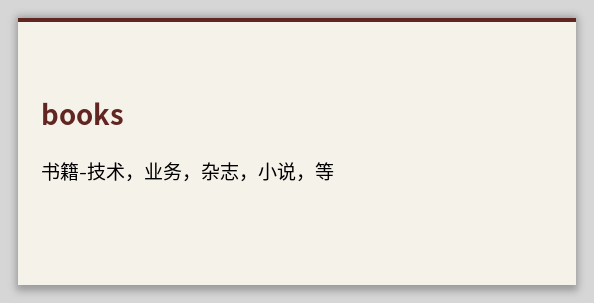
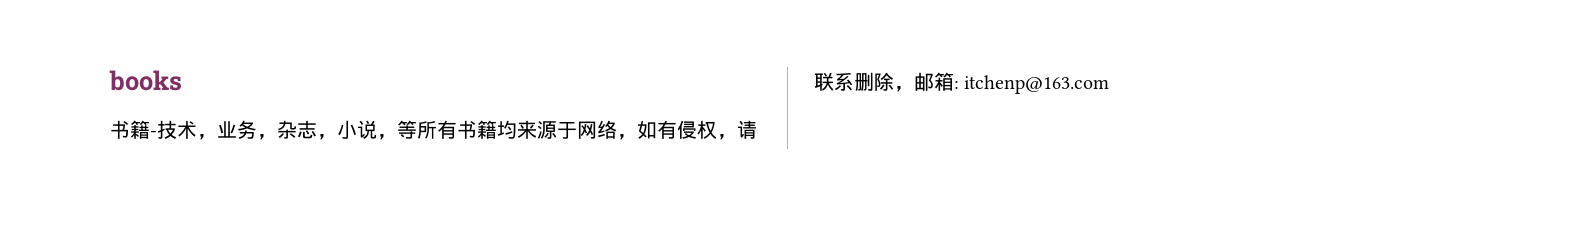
(334, 171) none -> [417,120,757,140] [814,72,1110,94] 所有书籍均来源于网络，如有侵权，请联系删除，邮箱: itchenp@163.com

